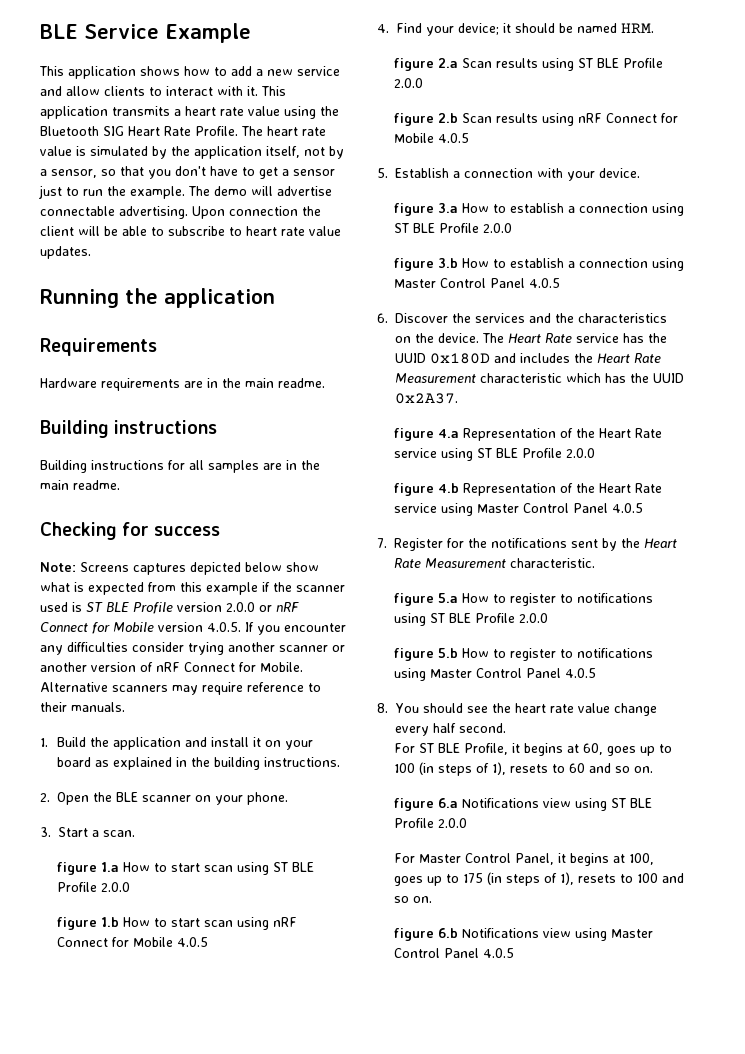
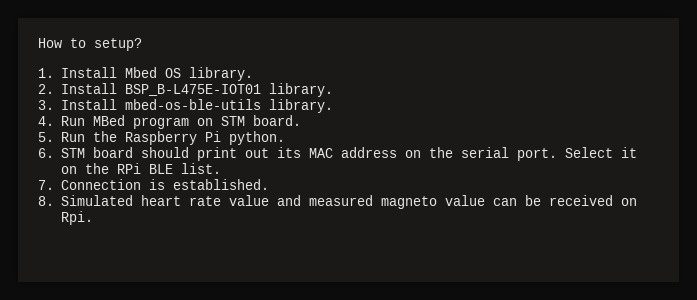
[40,23,251,43] [39,66,340,79] [40,86,286,96] [40,106,339,119] [40,126,326,136] [40,146,344,159] [40,166,335,179] [39,185,332,199] [40,206,321,219] [40,226,341,236] [40,246,91,259] [40,288,275,308] [40,338,157,356] [40,378,325,391] [40,420,218,438] [40,460,320,473] [40,480,120,490] [40,522,221,540] [40,562,319,575] [40,582,345,595] [40,602,299,614] [40,622,346,635] [40,642,345,655] [40,662,303,672] [40,682,321,695] [40,702,125,712] [40,737,314,750] [57,757,341,770] [40,792,289,805] [40,827,135,837] [57,862,315,875] [57,882,131,892] [57,917,298,930] [57,937,209,947] [377,23,654,36] [394,58,664,71] [394,78,424,88] [394,113,679,126] [394,133,470,143] [377,168,640,181] [394,203,685,216] [394,223,513,233] [394,258,685,271] [394,278,561,288] [377,313,667,323] [395,333,667,343] [395,353,661,364] [395,373,684,383] [395,393,458,404] [394,428,663,441] [394,448,596,461] [394,483,663,496] [394,503,644,516] [377,538,678,551] [394,558,596,568] [394,593,654,606] [394,613,549,626] [394,648,654,661] [394,668,597,681] [377,703,657,716] [395,723,506,736] [394,743,673,756] [394,762,654,776] [394,798,653,811] [394,818,468,828] [394,853,655,866] [394,872,685,886] [394,896,433,903] [394,928,654,941] [394,948,515,958] BLE Service Example // This application shows how to add a new service and allow clients to interact with it. This application transmits a heart rate value using the Bluetooth SIG Heart Rate Profile. The heart rate value is simulated by the application itself, not by a sensor, so that you don't have to get a sensor just to run the example. The demo will advertise connectable advertising. Upon connection the client will be able to subscribe to heart rate value updates. // Running the application // Requirements // Hardware requirements are in the main readme. // Building instructions // Building instructions for all samples are in the main readme. // Checking for success // Note: Screens captures depicted below show what is expected from this example if the scanner used is ST BLE Profile version 2.0.0 or nRF Connect for Mobile version 4.0.5. If you encounter any difficulties consider trying another scanner or another version of nRF Connect for Mobile. Alternative scanners may require reference to their manuals. // 1. Build the application and install it on your board as explained in the building instructions. // 2. Open the BLE scanner on your phone. // 3. Start a scan. // figure 1.a How to start scan using ST BLE Profile 2.0.0 // figure 1.b How to start scan using nRF Connect for Mobile 4.0.5 // 4. Find your device; it should be named HRM. // figure 2.a Scan results using ST BLE Profile 2.0.0 // figure 2.b Scan results using nRF Connect for Mobile 4.0.5 // 5. Establish a connection with your device. // figure 3.a How to establish a connection using ST BLE Profile 2.0.0 // figure 3.b How to establish a connection using Master Control Panel 4.0.5 // 6. Discover the services and the characteristics on the device. The Heart Rate service has the UUID 0x180D and includes the Heart Rate Measurement characteristic which has the UUID 0x2A37. // figure 4.a Representation of the Heart Rate service using ST BLE Profile 2.0.0 // figure 4.b Representation of the Heart Rate service using Master Control Panel 4.0.5 // 7. Register for the notifications sent by the Heart Rate Measurement characteristic. // figure 5.a How to register to notifications using ST BLE Profile 2.0.0 // figure 5.b How to register to notifications using Master Control Panel 4.0.5 // 8. You should see the heart rate value change every half second. // For ST BLE Profile, it begins at 60, goes up to 100 (in steps of 1), resets to 60 and so on. // figure 6.a Notifications view using ST BLE Profile 2.0.0 // For Master Control Panel, it begins at 100, goes up to 175 (in steps of 1), resets to 100 and so on. // figure 6.b Notifications view using Master Control Panel 4.0.5 -> [38,38,142,51] [38,67,253,81] [38,83,333,97] [38,99,333,113] [38,115,301,129] [38,131,285,145] [38,147,637,161] [60,163,221,174] [38,179,269,190] [38,195,637,209] [60,211,93,225] How to setup? // 1. Install Mbed OS library. // 2. Install BSP_B-L475E-IOT01 library. // 3. Install mbed-os-ble-utils library. // 4. Run MBed program on STM board. // 5. Run the Raspberry Pi python. // 6. STM board should print out its MAC address on the serial port. Select it on the RPi BLE list. // 7. Connection is established. // 8. Simulated heart rate value and measured magneto value can be received on Rpi.

